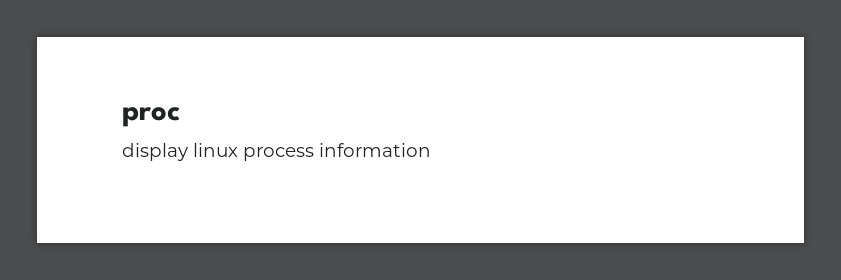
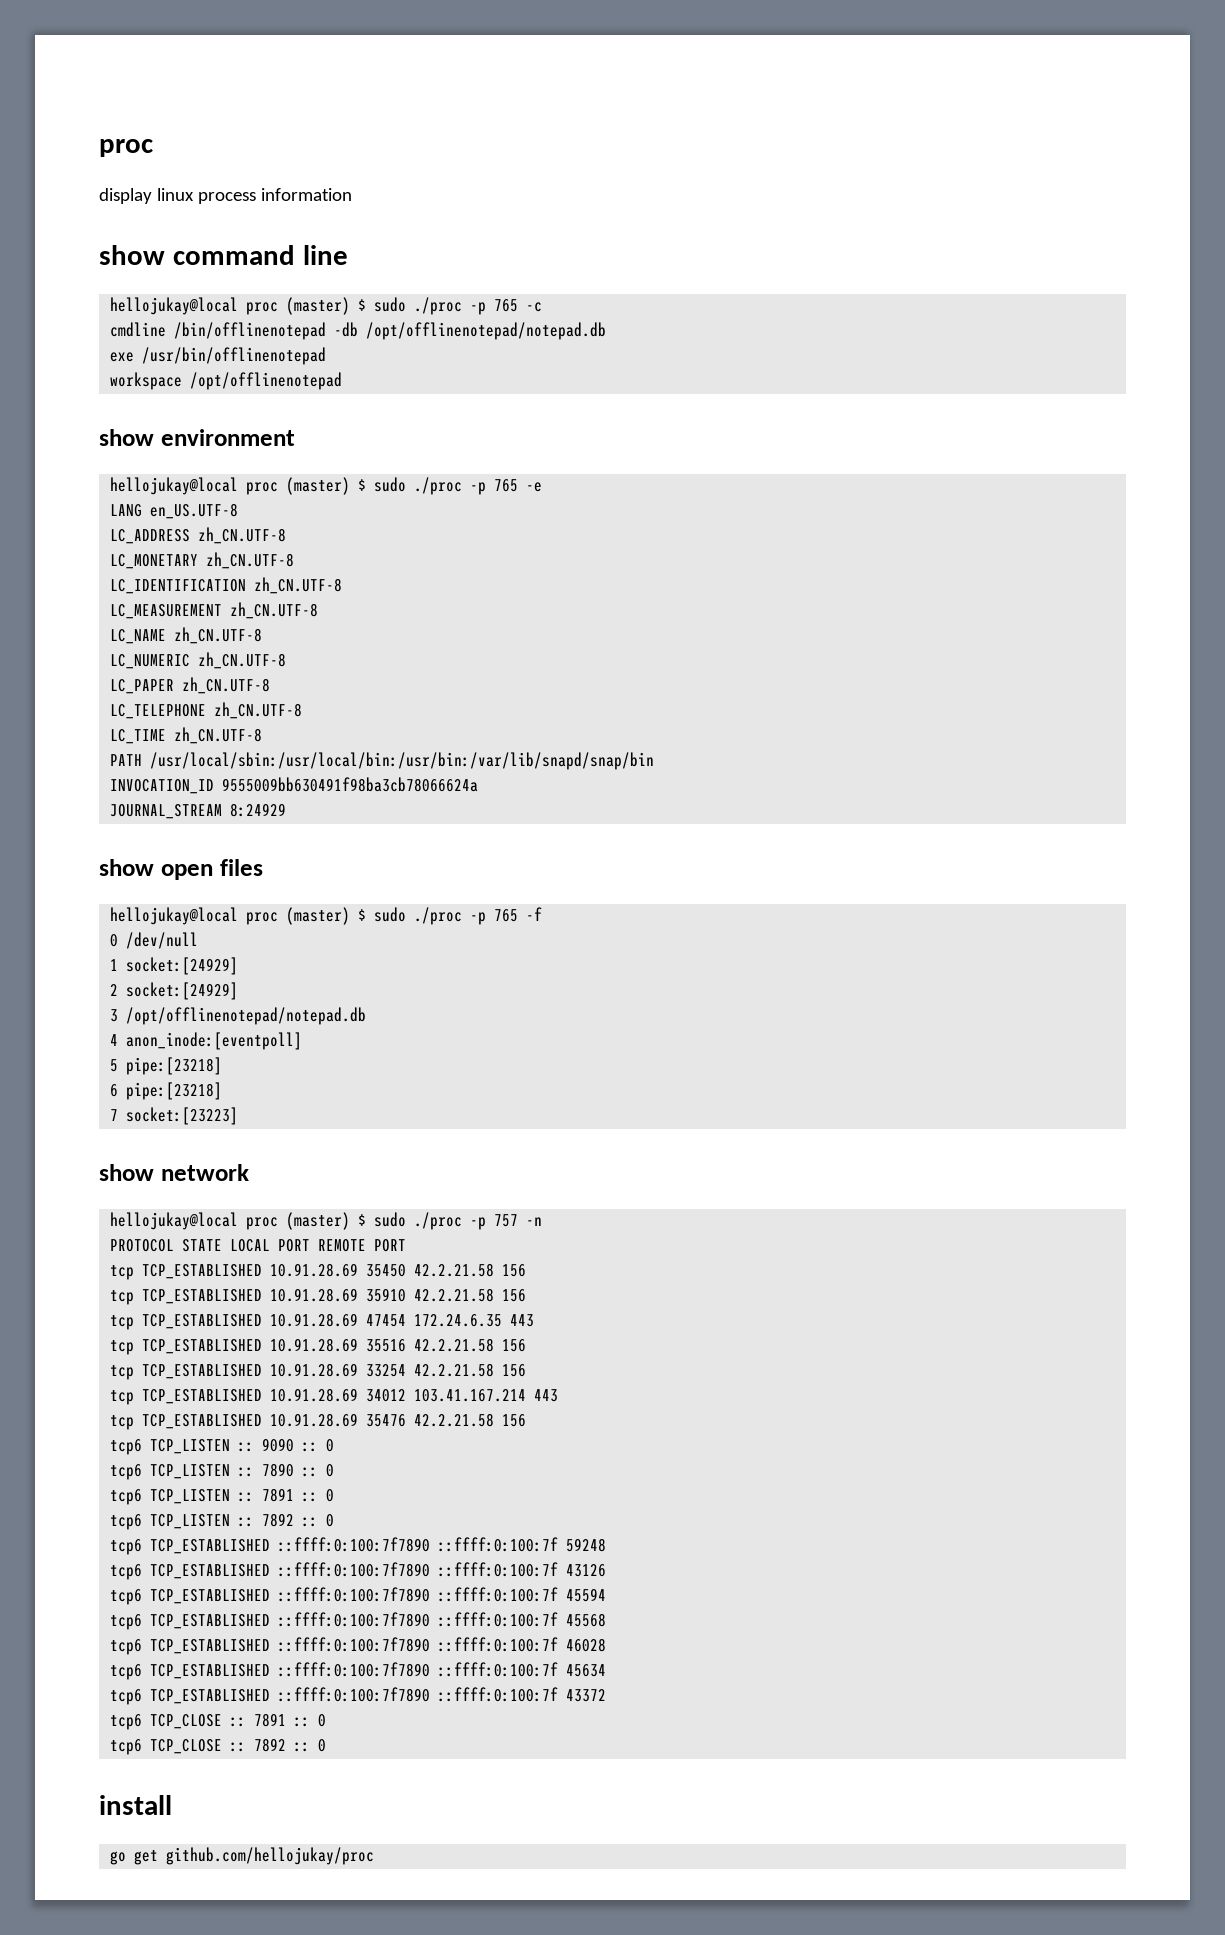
(431, 150) none -> [99,245,348,265] [110,297,543,315] [110,322,607,340] [110,347,327,365] [110,372,343,390] [99,429,295,446] [110,477,543,495] [110,503,239,519] [110,527,287,544] [110,552,295,569] [110,577,343,594] [110,602,319,619] [110,627,263,644] [110,652,287,669] [110,677,271,694] [110,702,303,719] [110,727,263,744] [110,752,655,770] [110,777,479,794] [110,803,287,819] [99,859,263,880] [110,907,543,925] [110,932,199,949] [110,957,239,975] [110,982,239,1000] [110,1007,367,1025] [110,1032,303,1050] [110,1057,223,1075] [110,1082,223,1100] [110,1107,239,1125] [99,1164,249,1181] [110,1212,543,1230] [110,1239,407,1252] [110,1263,527,1280] [110,1288,527,1305] [110,1313,535,1330] [110,1338,527,1355] [110,1363,527,1380] [110,1388,559,1405] [110,1413,527,1430] [110,1438,335,1455] [110,1463,335,1480] [110,1488,335,1505] [110,1513,335,1530] [110,1537,607,1555] [110,1562,607,1580] [110,1587,607,1605] [110,1612,607,1630] [110,1637,607,1655] [110,1662,607,1680] [110,1687,607,1705] [110,1713,327,1730] [110,1738,327,1755] [99,1795,172,1815] [110,1847,375,1865] // show command line // hellojukay@local proc (master) $ sudo ./proc -p 765 -c // cmdline /bin/offlinenotepad -db /opt/offlinenotepad/notepad.db // exe /usr/bin/offlinenotepad // workspace /opt/offlinenotepad // show environment // hellojukay@local proc (master) $ sudo ./proc -p 765 -e // LANG en_US.UTF-8 // LC_ADDRESS zh_CN.UTF-8 // LC_MONETARY zh_CN.UTF-8 // LC_IDENTIFICATION zh_CN.UTF-8 // LC_MEASUREMENT zh_CN.UTF-8 // LC_NAME zh_CN.UTF-8 // LC_NUMERIC zh_CN.UTF-8 // LC_PAPER zh_CN.UTF-8 // LC_TELEPHONE zh_CN.UTF-8 // LC_TIME zh_CN.UTF-8 // PATH /usr/local/sbin:/usr/local/bin:/usr/bin:/var/lib/snapd/snap/bin // INVOCATION_ID 9555009bb630491f98ba3cb78066624a // JOURNAL_STREAM 8:24929 // show open files // hellojukay@local proc (master) $ sudo ./proc -p 765 -f // 0 /dev/null // 1 socket:[24929] // 2 socket:[24929] // 3 /opt/offlinenotepad/notepad.db // 4 anon_inode:[eventpoll] // 5 pipe:[23218] // 6 pipe:[23218] // 7 socket:[23223] // show network // hellojukay@local proc (master) $ sudo ./proc -p 757 -n // PROTOCOL STATE LOCAL PORT REMOTE PORT // tcp TCP_ESTABLISHED 10.91.28.69 35450 42.2.21.58 156 // tcp TCP_ESTABLISHED 10.91.28.69 35910 42.2.21.58 156 // tcp TCP_ESTABLISHED 10.91.28.69 47454 172.24.6.35 443 // tcp TCP_ESTABLISHED 10.91.28.69 35516 42.2.21.58 156 // tcp TCP_ESTABLISHED 10.91.28.69 33254 42.2.21.58 156 // tcp TCP_ESTABLISHED 10.91.28.69 34012 103.41.167.214 443 // tcp TCP_ESTABLISHED 10.91.28.69 35476 42.2.21.58 156 // tcp6 TCP_LISTEN :: 9090 :: 0 // tcp6 TCP_LISTEN :: 7890 :: 0 // tcp6 TCP_LISTEN :: 7891 :: 0 // tcp6 TCP_LISTEN :: 7892 :: 0 // tcp6 TCP_ESTABLISHED ::ffff:0:100:7f7890 ::ffff:0:100:7f 59248 // tcp6 TCP_ESTABLISHED ::ffff:0:100:7f7890 ::ffff:0:100:7f 43126 // tcp6 TCP_ESTABLISHED ::ffff:0:100:7f7890 ::ffff:0:100:7f 45594 // tcp6 TCP_ESTABLISHED ::ffff:0:100:7f7890 ::ffff:0:100:7f 45568 // tcp6 TCP_ESTABLISHED ::ffff:0:100:7f7890 ::ffff:0:100:7f 46028 // tcp6 TCP_ESTABLISHED ::ffff:0:100:7f7890 ::ffff:0:100:7f 45634 // tcp6 TCP_ESTABLISHED ::ffff:0:100:7f7890 ::ffff:0:100:7f 43372 // tcp6 TCP_CLOSE :: 7891 :: 0 // tcp6 TCP_CLOSE :: 7892 :: 0 // install // go get github.com/hellojukay/proc

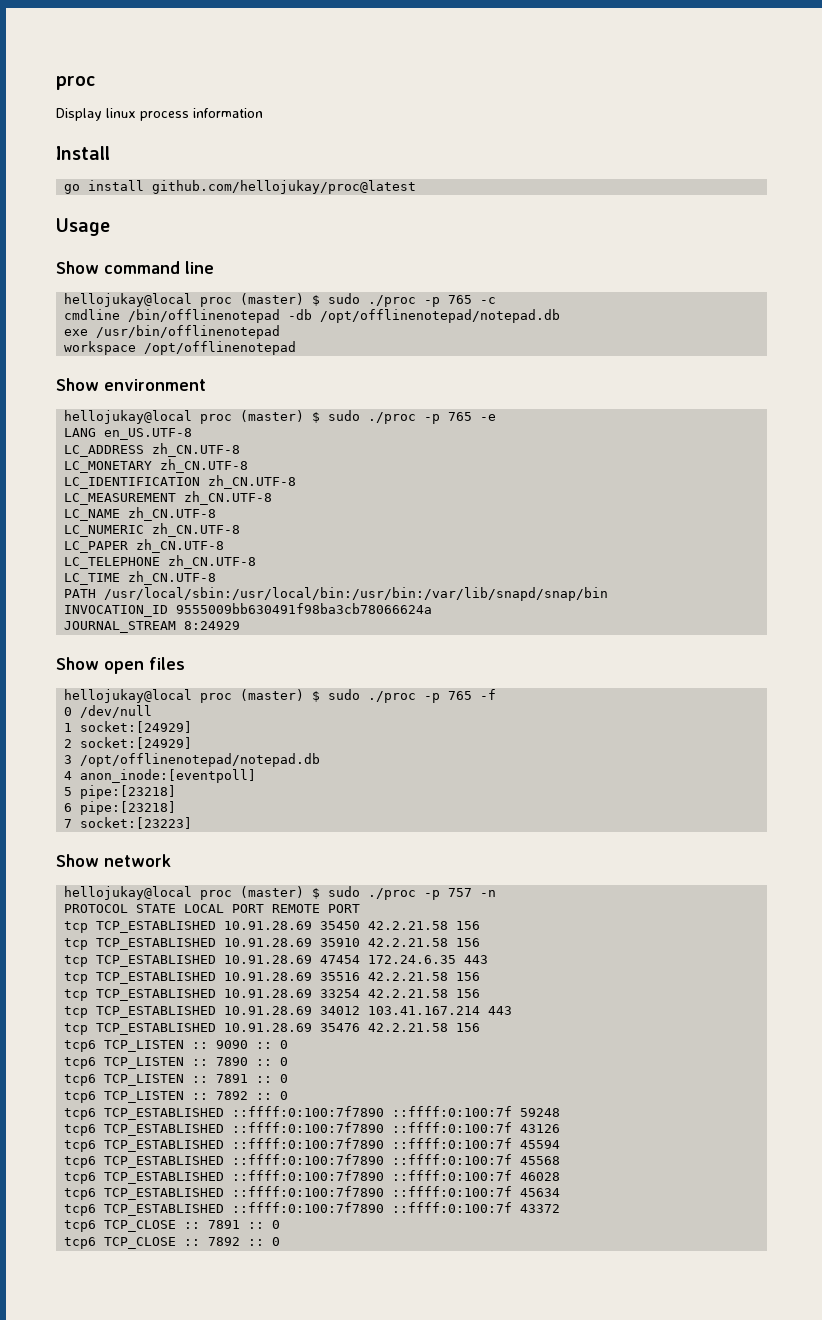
[99,188,152,204] display -> [56,108,102,121] Display
[99,245,165,265] show -> [56,146,110,160] [64,180,417,194] [56,218,110,236] [56,261,99,274] Install // go install github.com/hellojukay/proc@latest // Usage // Show
[99,429,154,446] show -> [56,378,99,391] Show
[99,859,154,876] show -> [56,657,99,670] Show
[99,1164,154,1181] show -> [56,854,99,867] Show
[99,1795,172,1815] [110,1847,375,1865] // install // go get github.com/hellojukay/proc -> (281, 1241) none

